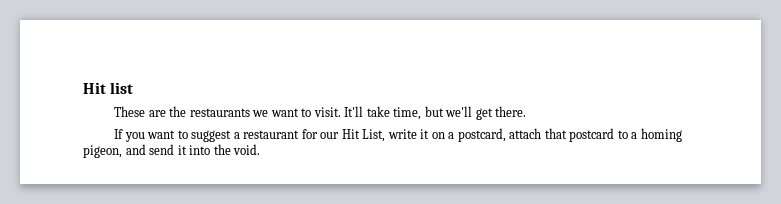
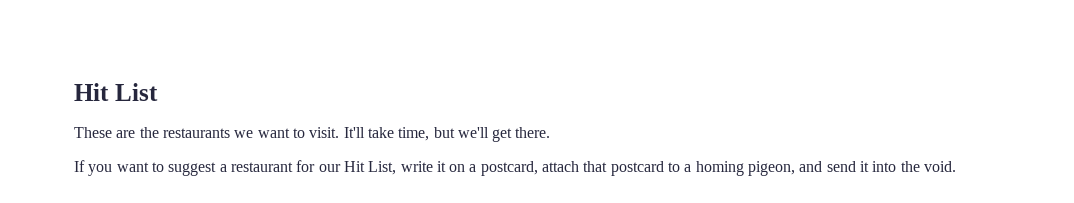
[83,82,134,94] Hit list -> [74,83,158,101] Hit List

